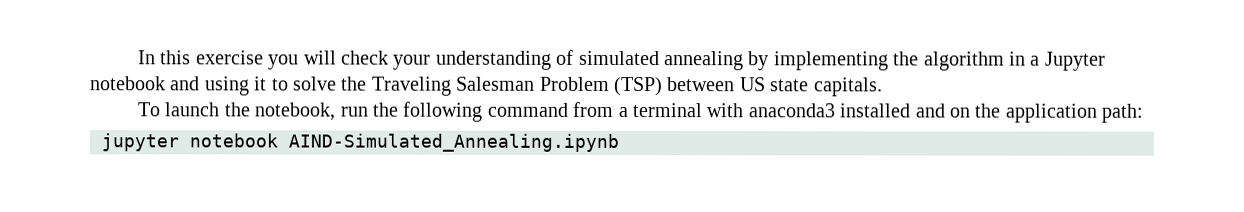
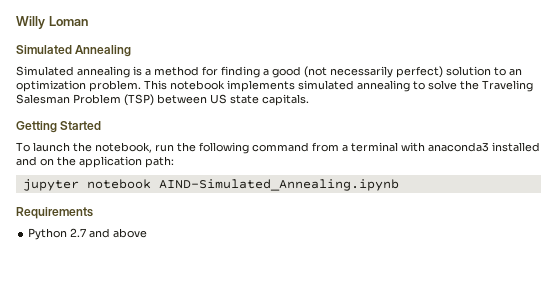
[138,49,1106,71] [90,76,268,96] In this exercise you will check your understanding of simulated annealing by implementing the algorithm in a Jupyter notebook and using it -> [16,16,88,29] [16,45,132,57] [16,66,522,78] [16,80,410,92] Willy Loman // Simulated Annealing // Simulated annealing is a method for finding a good (not necessarily perfect) solution to an optimization problem. This notebook implements simulated annealing
(883, 87) none -> [16,121,102,133] // Getting Started
(619, 142) none -> [16,207,93,219] [28,228,148,240] // Requirements // Python 2.7 and above

